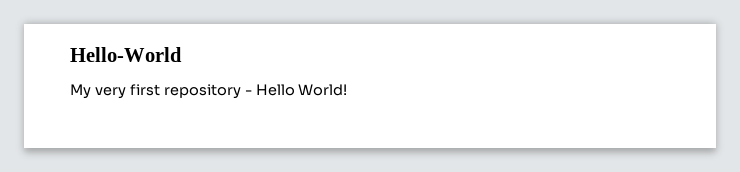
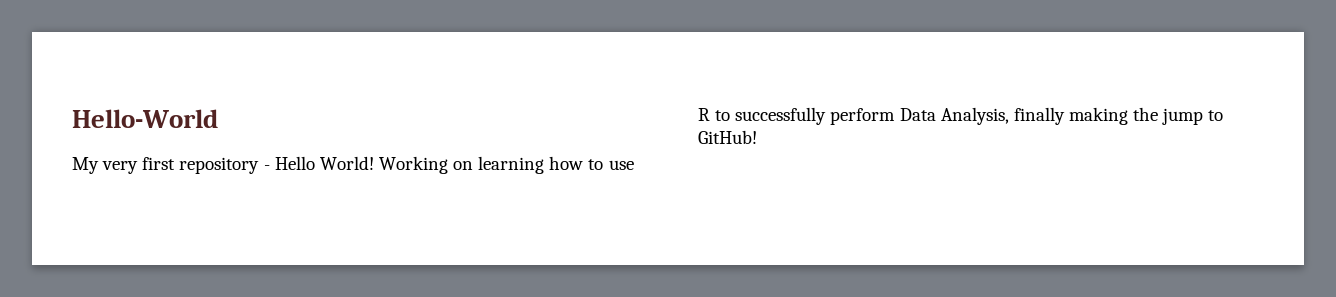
(348, 90) none -> [378,156,634,174] [698,107,1224,125] [698,130,757,144] Working on learning how to use R to successfully perform Data Analysis, finally making the jump to GitHub!

